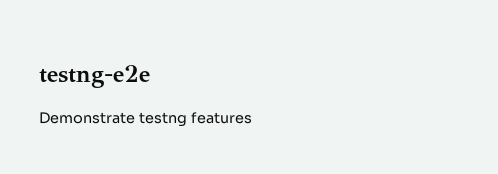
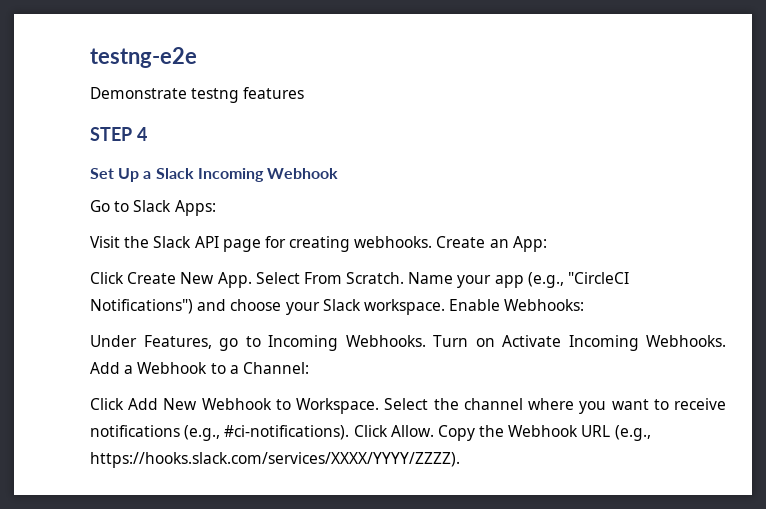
(252, 118) none -> [90,127,147,141] [90,168,338,182] [90,200,216,216] [90,236,547,252] [90,272,630,288] [90,299,585,315] [90,335,726,351] [90,362,309,374] [90,398,727,414] [90,425,651,441] [90,452,460,468] // STEP 4 // Set Up a Slack Incoming Webhook // Go to Slack Apps: // Visit the Slack API page for creating webhooks. Create an App: // Click Create New App. Select From Scratch. Name your app (e.g., "CircleCI Notifications") and choose your Slack workspace. Enable Webhooks: // Under Features, go to Incoming Webhooks. Turn on Activate Incoming Webhooks. Add a Webhook to a Channel: // Click Add New Webhook to Workspace. Select the channel where you want to receive notifications (e.g., #ci-notifications). Click Allow. Copy the Webhook URL (e.g., https://hooks.slack.com/services/XXXX/YYYY/ZZZZ).

